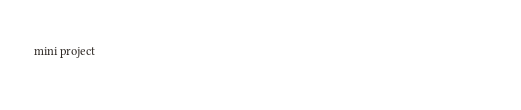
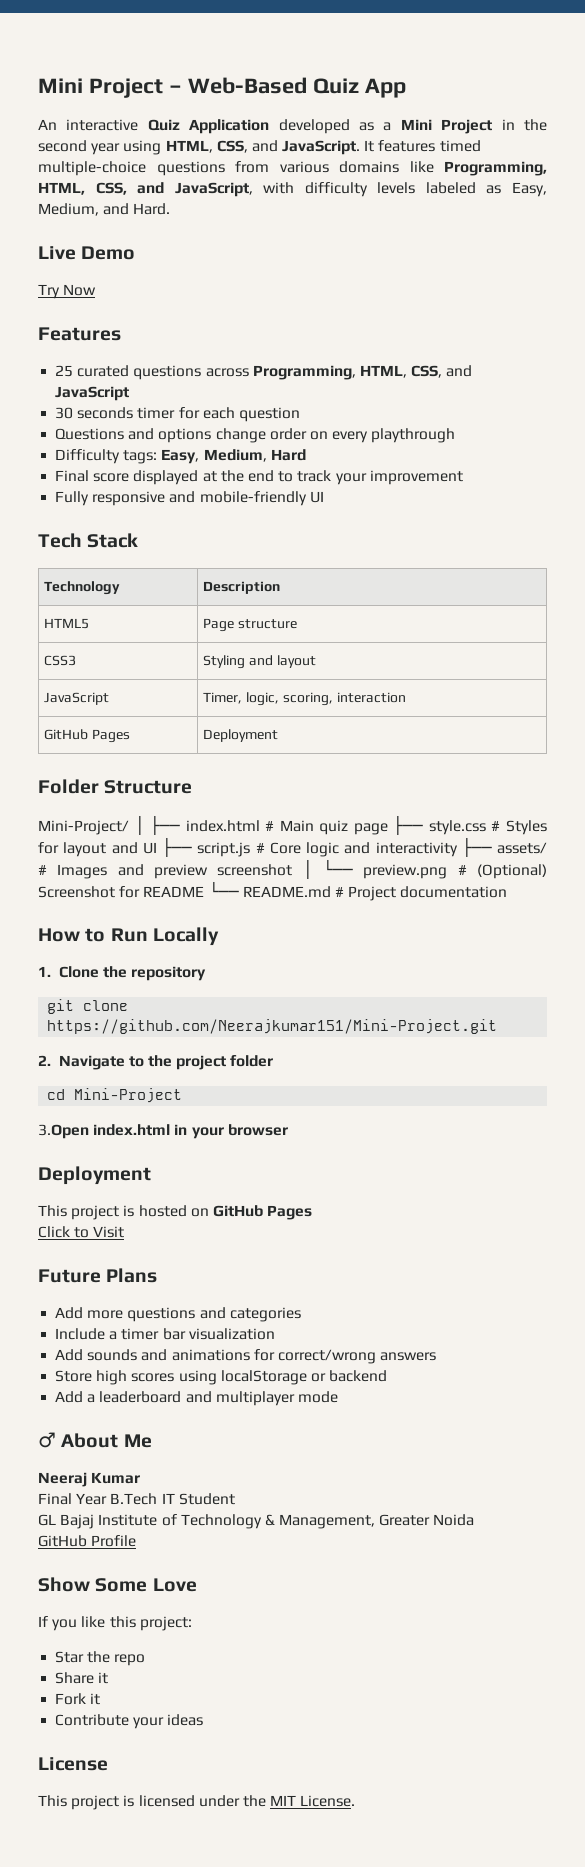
[34,47,96,58] mini project -> [38,77,406,98] [38,119,547,134] [38,140,481,155] [38,161,547,176] [38,182,547,197] [38,203,171,216] [38,246,136,260] [38,284,97,299] [38,327,121,341] [55,365,473,380] [55,386,130,401] [55,407,300,422] [55,428,456,443] [55,449,306,464] [55,470,463,485] [55,491,324,506] [38,533,139,548] [44,581,121,595] [203,581,281,594] [44,618,90,629] [203,618,298,632] [44,655,77,666] [203,655,316,669] [44,692,110,705] [203,692,406,706] [44,729,131,743] [203,729,279,742] [38,779,193,794] [38,815,547,835] [38,837,547,857] [38,859,547,879] [38,881,508,901] [38,927,219,946] [38,966,207,981] [47,999,129,1014] [47,1019,498,1034] [38,1055,274,1070] [47,1088,183,1103] [38,1124,288,1139] [38,1166,151,1185] [38,1205,313,1220] [38,1226,125,1238] [38,1268,158,1283] [55,1307,301,1322] [55,1328,275,1340] [55,1349,437,1364] [55,1370,388,1385] [55,1391,338,1406] [38,1432,152,1448] [38,1472,141,1487] [38,1493,235,1505] [38,1514,475,1529] [38,1535,137,1547] [38,1577,197,1592] [38,1616,192,1631] [55,1651,146,1666] [55,1672,109,1684] [55,1693,101,1705] [55,1714,204,1729] [38,1757,108,1771] [38,1795,356,1810] Mini Project – Web-Based Quiz App // An interactive Quiz Application developed as a Mini Project in the second year using HTML, CSS, and JavaScript. It features timed multiple-choice questions from various domains like Programming, HTML, CSS, and JavaScript, with difficulty levels labeled as Easy, Medium, and Hard. // Live Demo // Try Now // Features // 25 curated questions across Programming, HTML, CSS, and JavaScript // 30 seconds timer for each question // Questions and options change order on every playthrough // Difficulty tags: Easy, Medium, Hard // Final score displayed at the end to track your improvement // Fully responsive and mobile-friendly UI // Tech Stack // Technology | Description // HTML5 | Page structure // CSS3 | Styling and layout // JavaScript | Timer, logic, scoring, interaction // GitHub Pages | Deployment // Folder Structure // Mini-Project/ │ ├── index.html # Main quiz page ├── style.css # Styles for layout and UI ├── script.js # Core logic and interactivity ├── assets/ # Images and preview screenshot │ └── preview.png # (Optional) Screenshot for README └── README.md # Project documentation // How to Run Locally // 1. Clone the repository // git clone https://github.com/Neerajkumar151/Mini-Project.git // 2. Navigate to the project folder // cd Mini-Project // 3.Open index.html in your browser // Deployment // This project is hosted on GitHub Pages // Click to Visit // Future Plans // Add more questions and categories // Include a timer bar visualization // Add sounds and animations for correct/wrong answers // Store high scores using localStorage or backend // Add a leaderboard and multiplayer mode // ♂ About Me // Neeraj Kumar // Final Year B.Tech IT Student // GL Bajaj Institute of Technology & Management, Greater Noida // GitHub Profile // Show Some Love // If you like this project: // Star the repo // Share it // Fork it // Contribute your ideas // License // This project is licensed under the MIT License.

